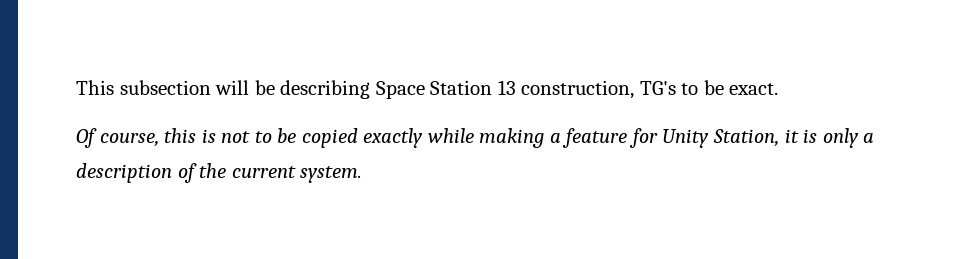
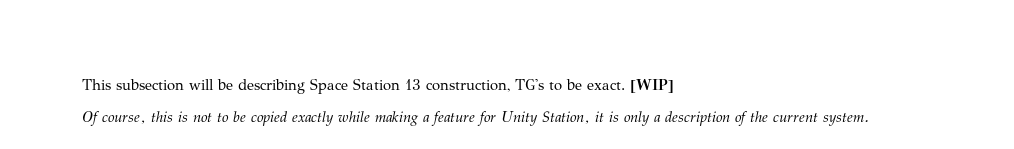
(779, 89) none -> [630,79,674,93] [WIP]

